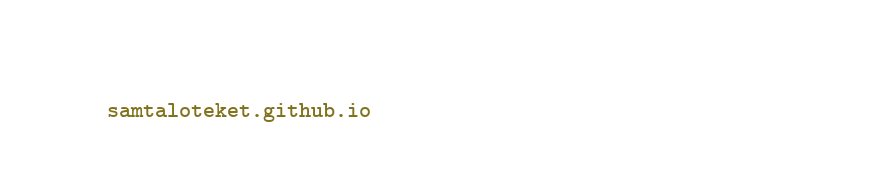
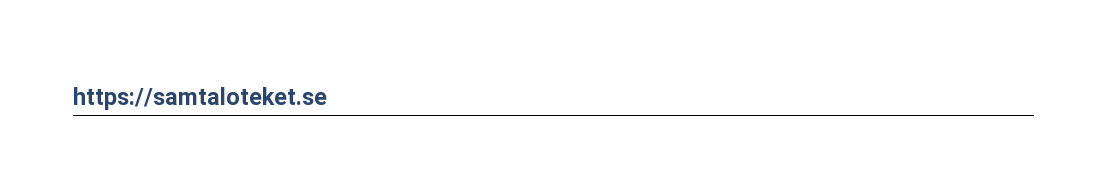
[107,103,371,122] samtaloteket.github.io -> [73,87,327,110] https://samtaloteket.se

